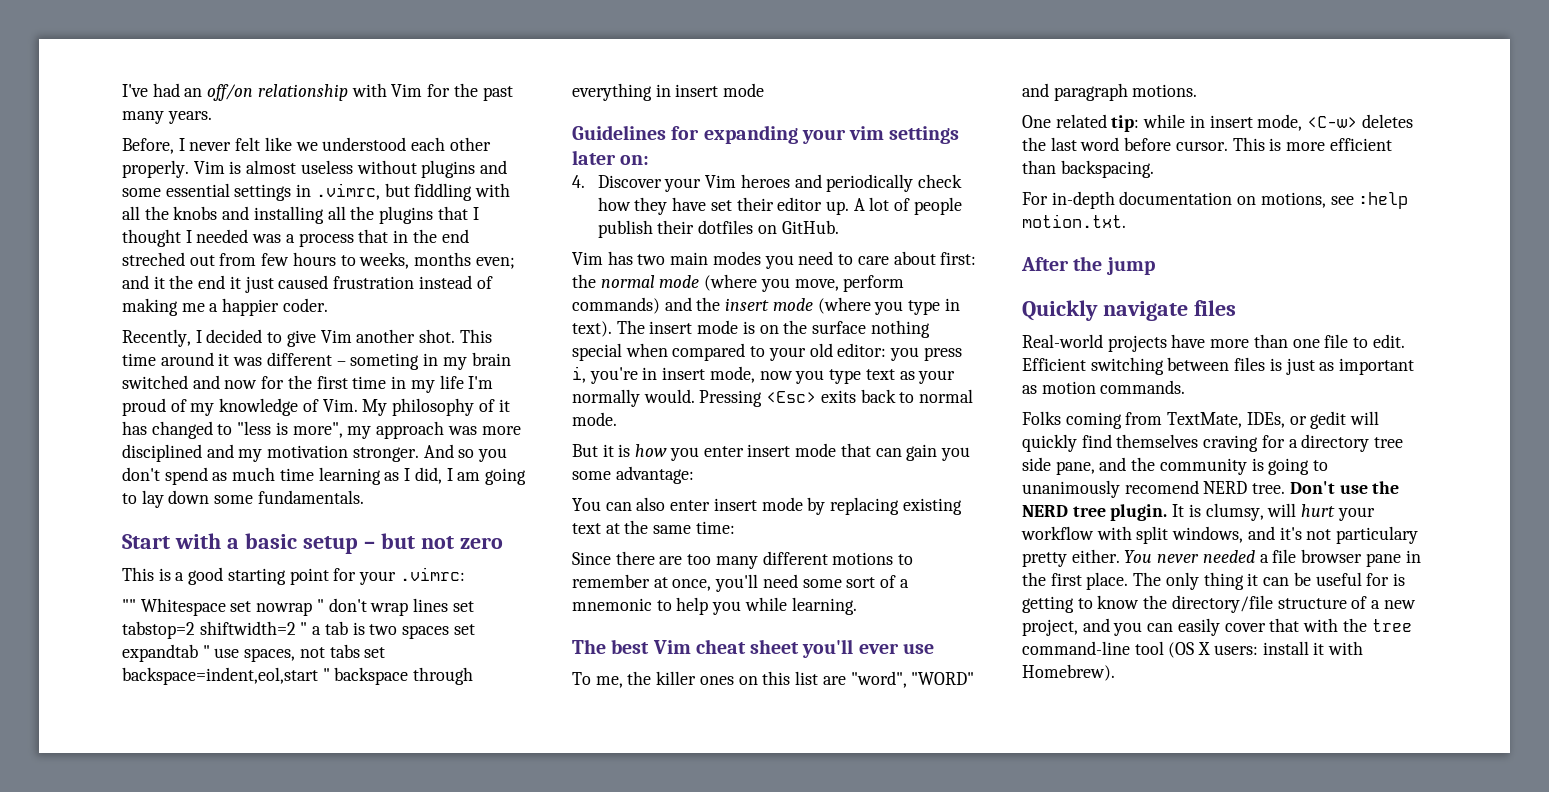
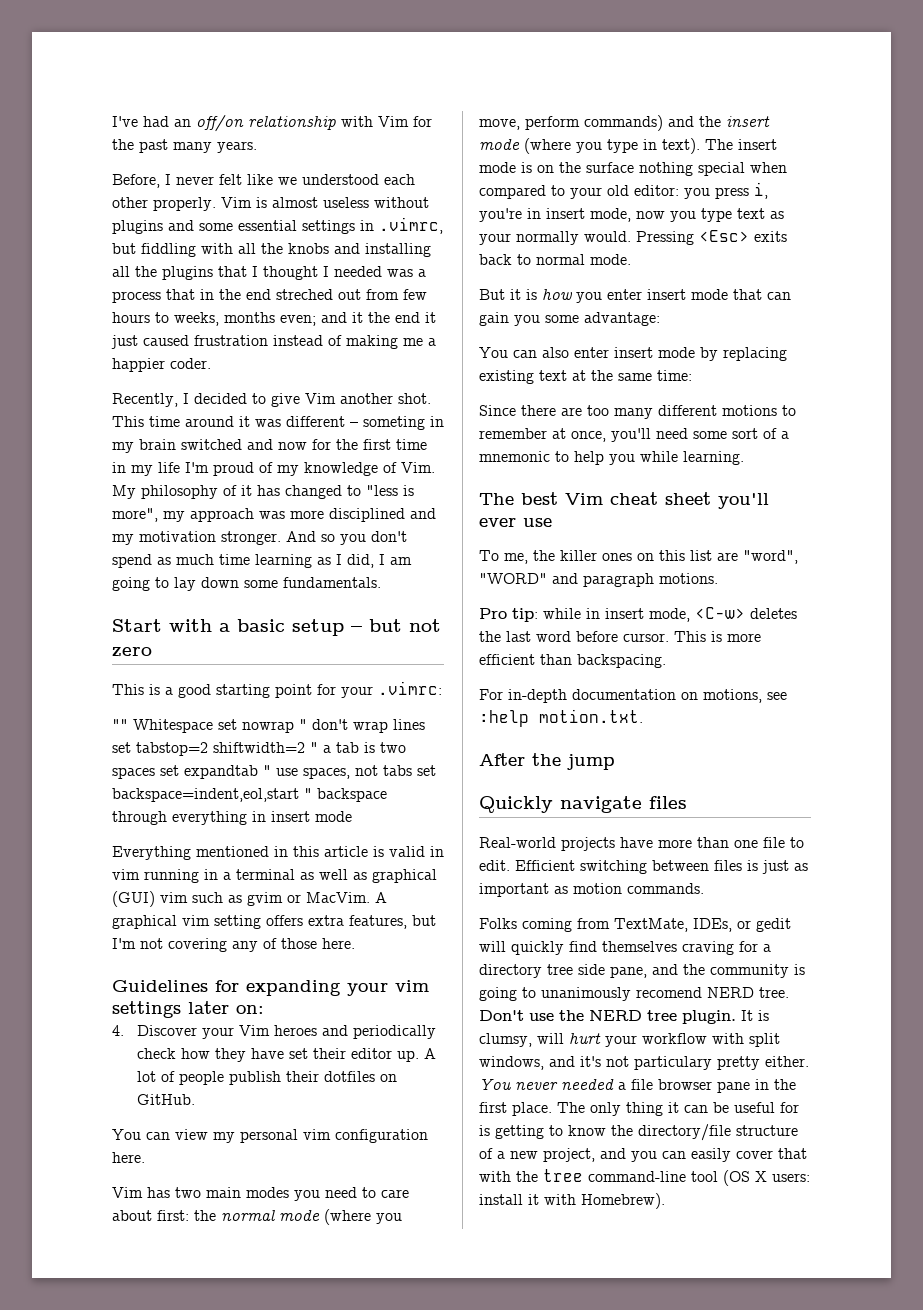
(765, 90) none -> [112,846,444,860] [112,869,437,883] [112,891,387,907] [112,915,436,929] [112,938,355,952] // Everything mentioned in this article is valid in vim running in a terminal as well as graphical (GUI) vim such as gvim or MacVim. A graphical vim setting offers extra features, but I'm not covering any of those here.
(839, 227) none -> [112,1129,428,1143] [112,1152,145,1163] // You can view my personal vim configuration here.
[1022,114,1107,128] One related -> [479,608,507,619] Pro

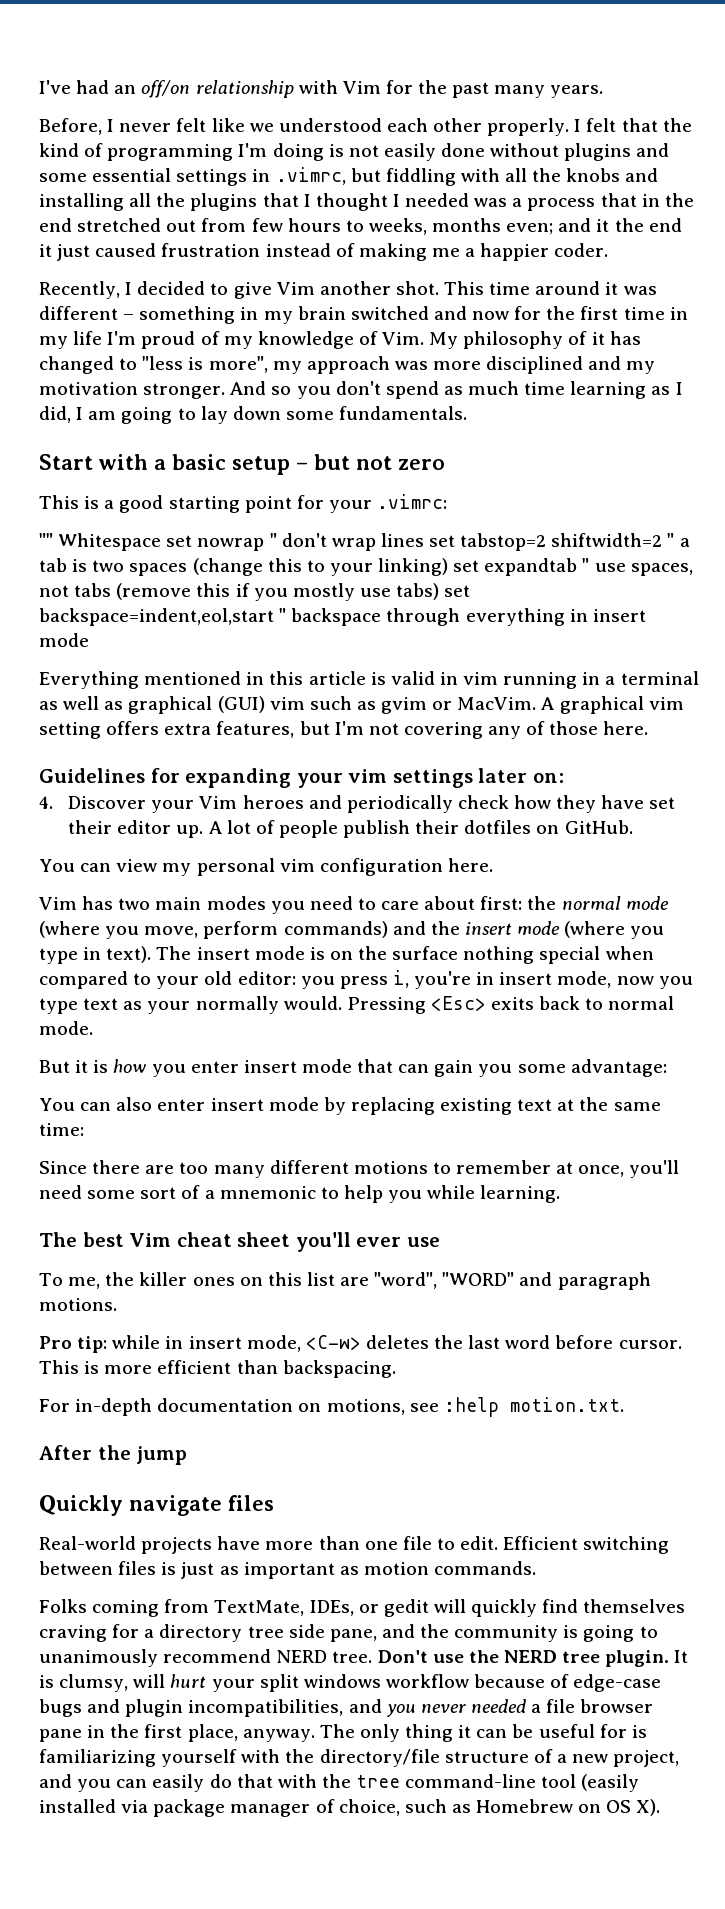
[221,197,369,208] Vim is almost useless -> [574,118,692,132] [39,143,486,161] I felt that the kind of programming I'm doing is not easily done
[276,289,333,300] streched -> [77,218,162,232] stretched
[363,416,425,430] someting -> [139,306,236,324] something
(155, 773) none -> [192,558,449,576] (change this to your linking)
(412, 770) none -> [116,583,440,601] (remove this if you mostly use tabs)
[636,987,702,998] recomend -> [163,1649,272,1663] recommend
[642,1033,780,1047] [479,1056,809,1070] [479,1078,511,1090] workflow with split windows, and it's not particulary pretty either. You -> [259,1674,662,1692] [39,1699,416,1717] split windows workflow because of edge-case bugs and plugin incompatibilities, and you
[512,1102,552,1116] place. -> [187,1724,315,1742] place, anyway.
[495,1125,606,1139] getting to know -> [39,1749,281,1767] familiarizing yourself with
[736,1150,773,1159] cover -> [209,1774,232,1788] do
[723,1170,810,1186] [479,1193,665,1209] (OS X users: install it with Homebrew). -> [581,1774,640,1792] [39,1799,661,1817] (easily installed via package manager of choice, such as Homebrew on OS X).

